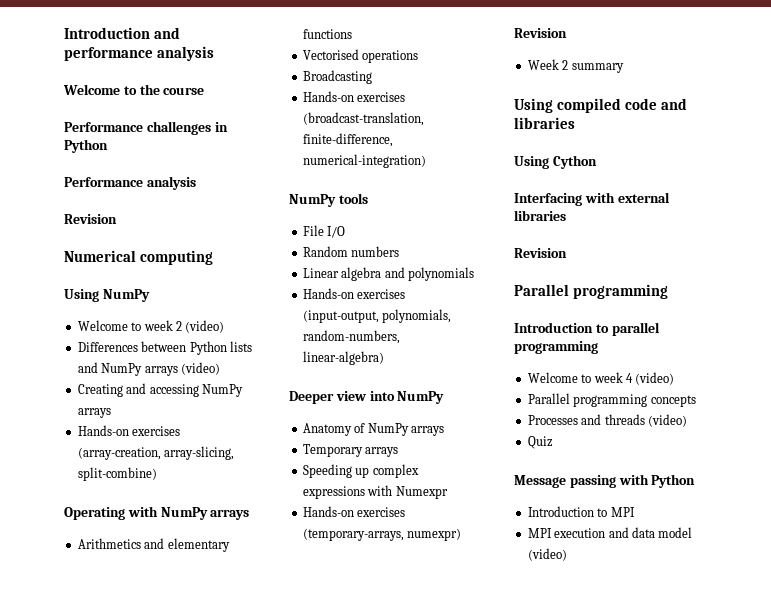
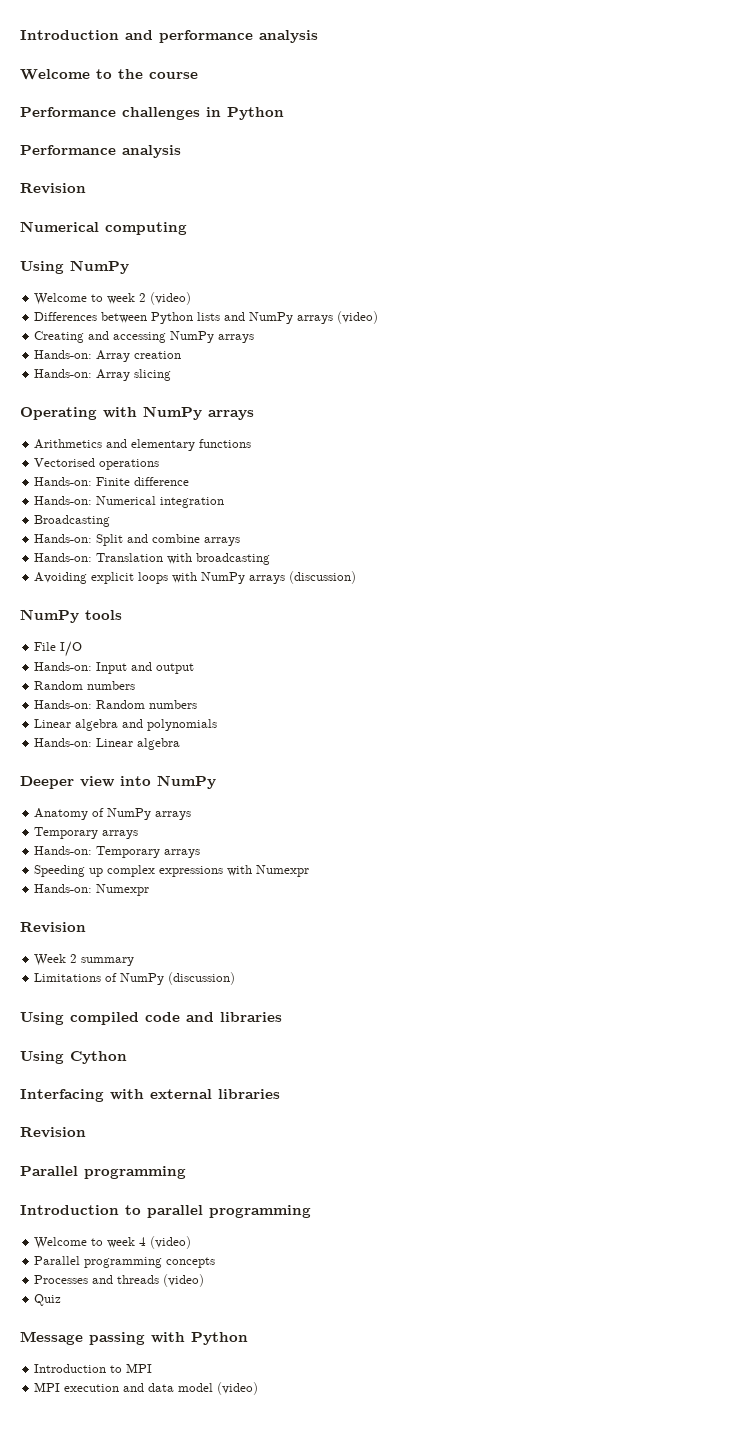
[77,425,181,436] [77,446,235,460] [77,467,157,481] Hands-on exercises (array-creation, array-slicing, split-combine) -> [34,350,182,362] [34,369,172,381] Hands-on: Array creation // Hands-on: Array slicing
[302,70,372,84] [302,91,406,102] [302,112,424,126] [302,133,393,147] [302,154,426,168] [289,193,368,207] [302,225,346,238] Broadcasting // Hands-on exercises (broadcast-translation, finite-difference, numerical-integration) // NumPy tools // File I/O // -> [34,477,190,486] [34,496,225,508] [34,515,111,527] [34,534,241,546] [34,553,271,565] [34,571,357,584] [20,609,122,623] [34,641,83,657] [34,662,195,674] [34,681,136,690] [34,700,93,709] Hands-on: Finite difference // Hands-on: Numerical integration // Broadcasting // Hands-on: Split and combine arrays // Hands-on: Translation with broadcasting // Avoiding explicit loops with NumPy arrays (discussion) // NumPy tools // File I/O // Hands-on: Input and output // Random numbers // Hands-on:
[302,288,406,299] [302,309,452,323] [302,330,400,344] [302,351,384,365] Hands-on exercises (input-output, polynomials, random-numbers, linear-algebra) -> [34,738,181,750] Hands-on: Linear algebra
(399, 452) none -> [34,846,201,858] // Hands-on: Temporary arrays
[302,506,406,517] [302,528,462,541] Hands-on exercises (temporary-arrays, numexpr) -> [34,884,150,896] Hands-on: Numexpr
(624, 68) none -> [34,972,236,985] // Limitations of NumPy (discussion)

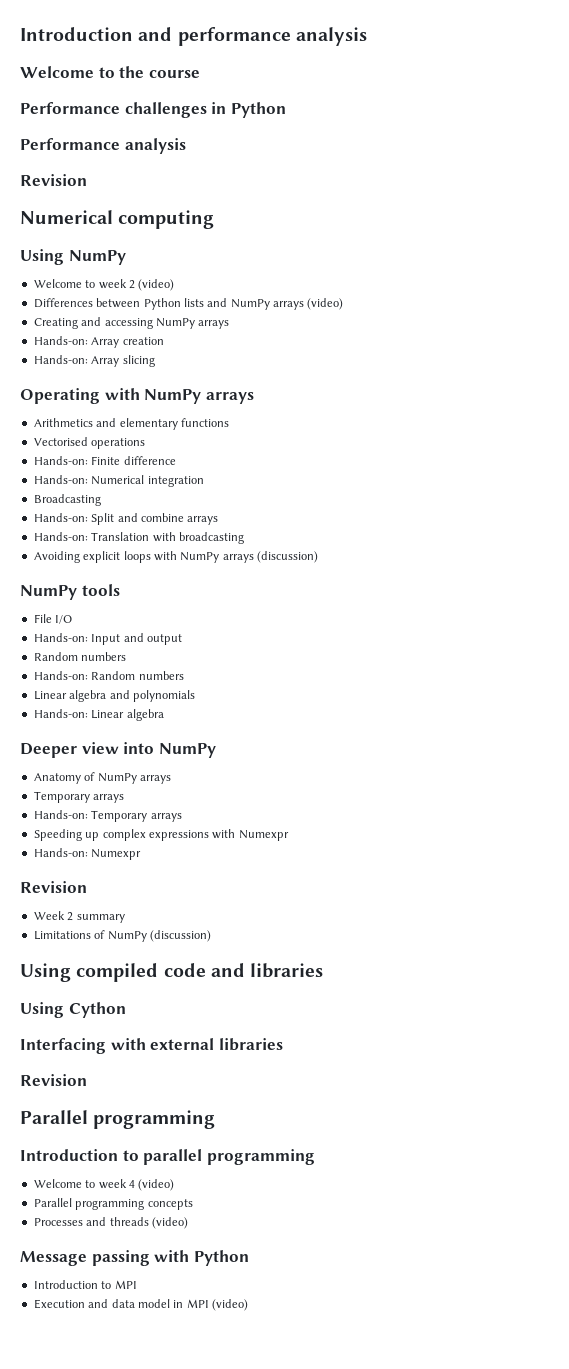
[34,1294,62,1306] // Quiz -> (188, 1223) none
[34,1382,120,1392] MPI execution -> [33,1299,85,1309] Execution
(214, 1387) none -> [173,1299,209,1308] in MPI

